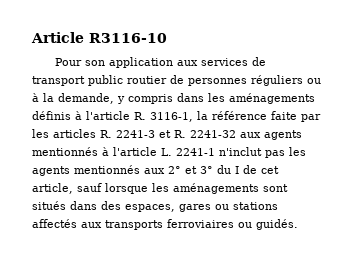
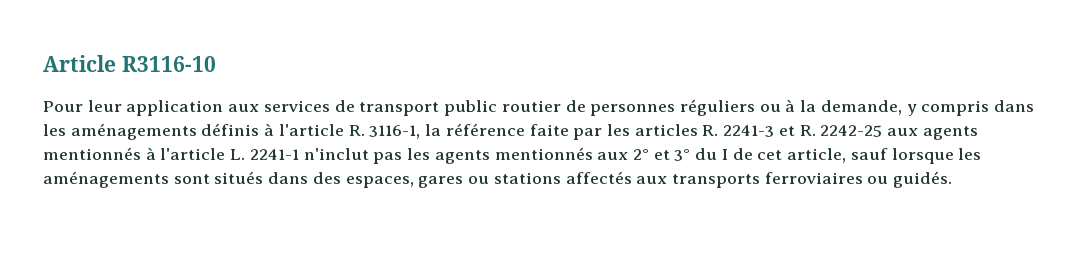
[85,60,106,66] son -> [87,100,122,112] leur
[190,130,236,138] 2241-32 -> [820,125,883,137] 2242-25

